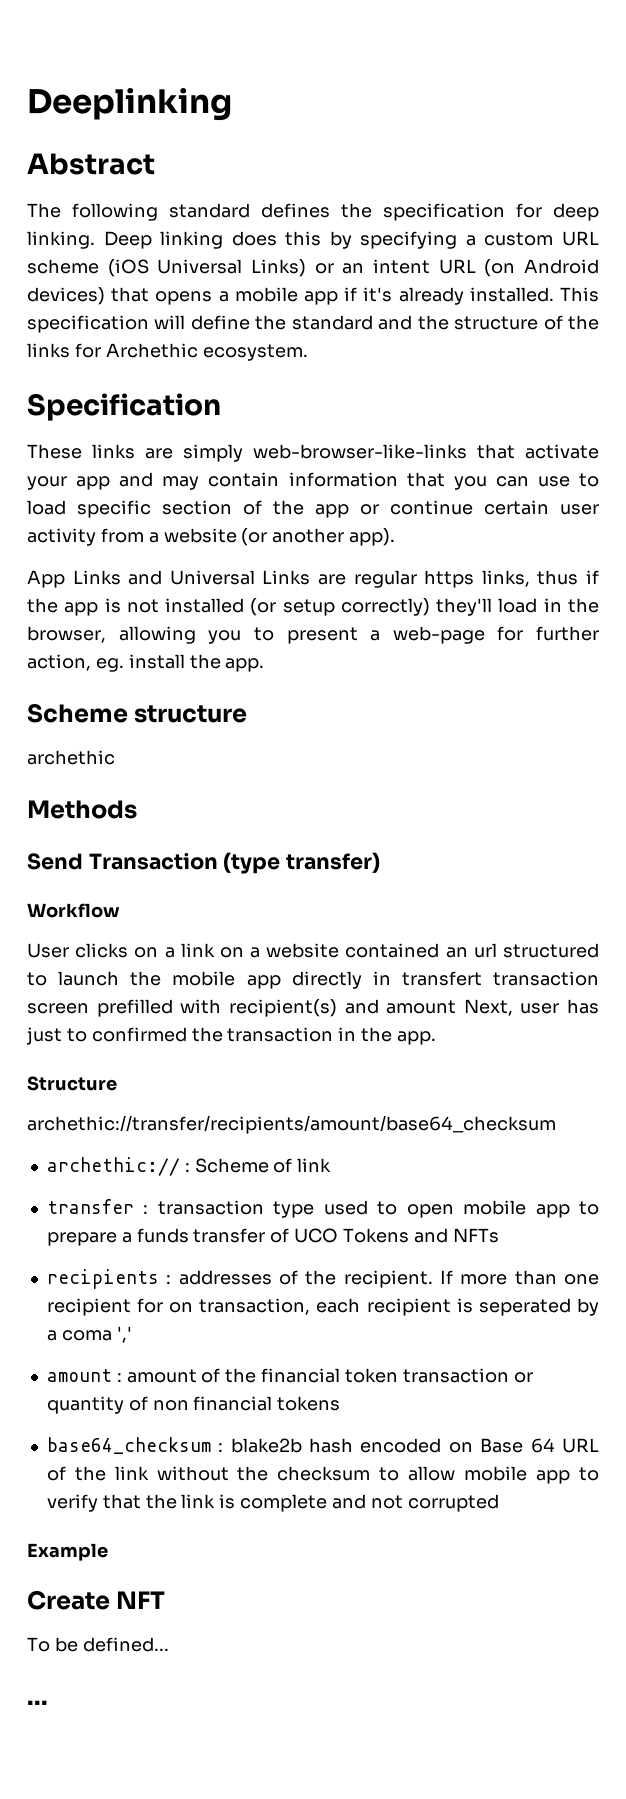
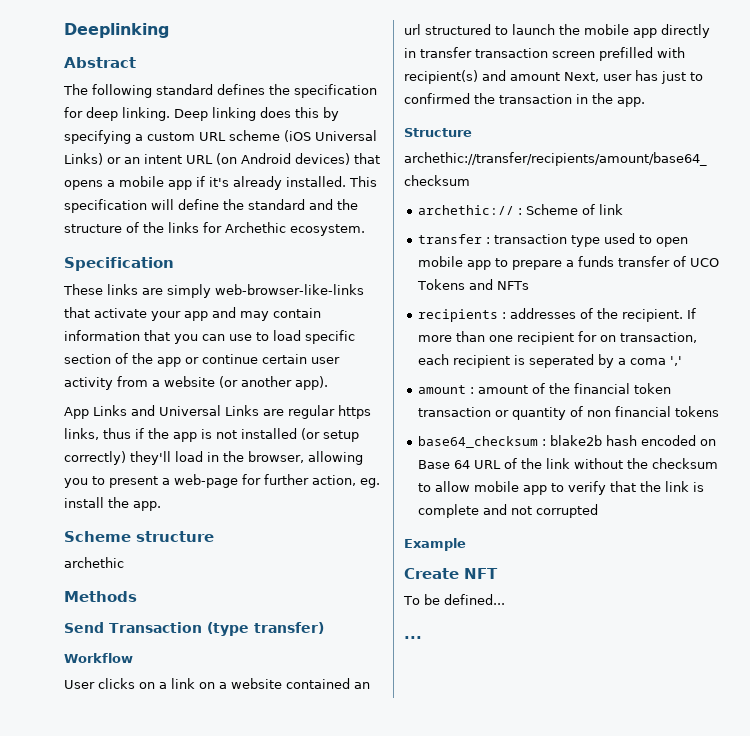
[401,971,482,986] transfert -> [420,47,472,58] transfer

